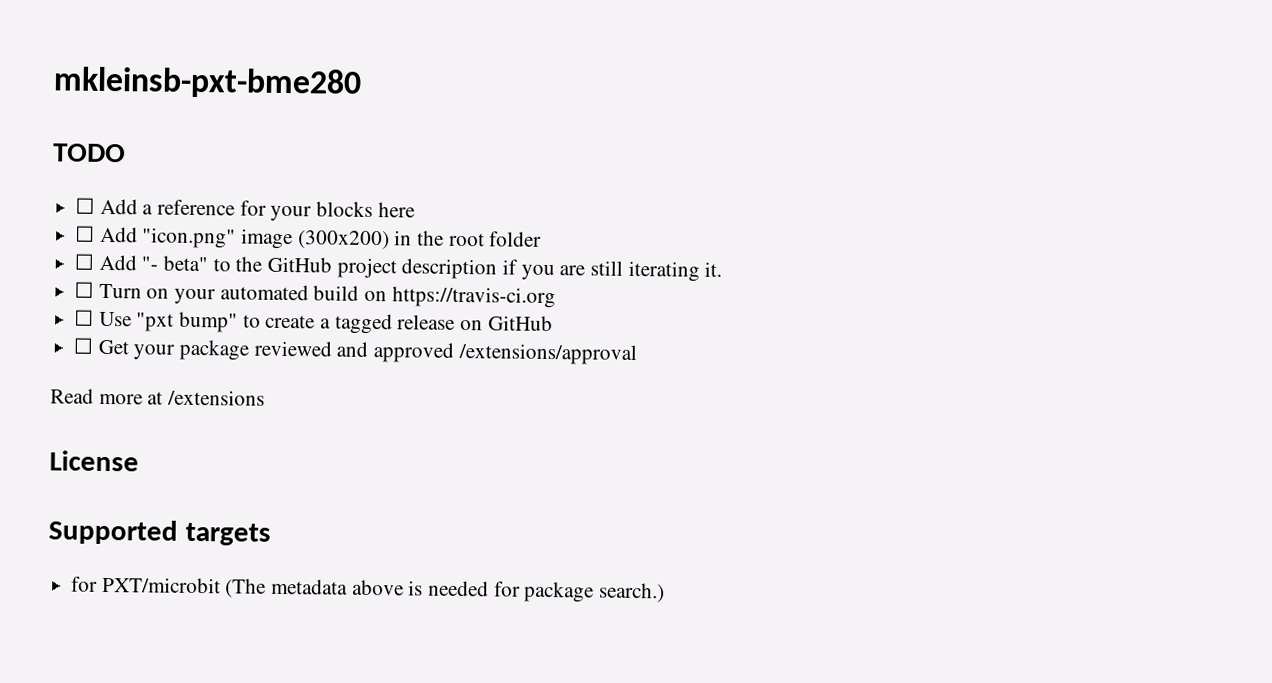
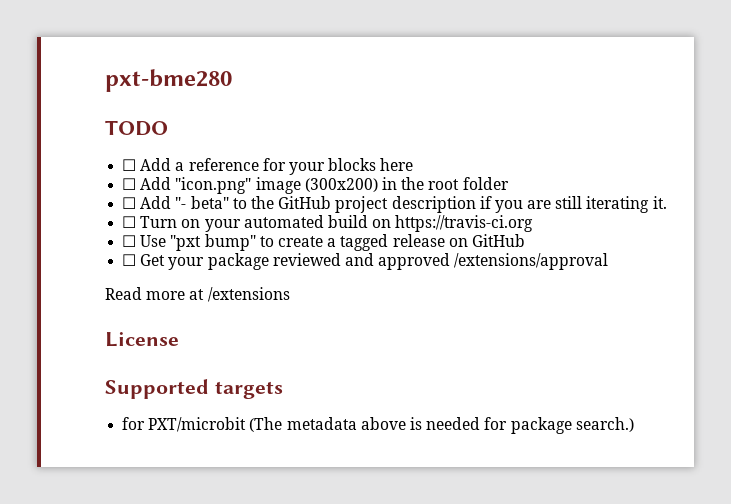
[53,66,362,99] mkleinsb-pxt-bme280 -> [105,69,232,92] pxt-bme280

